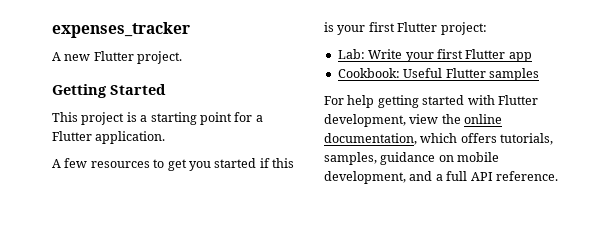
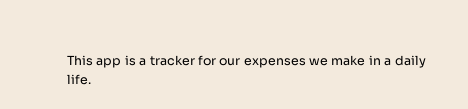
[52,22,190,38] [52,51,183,64] [52,84,166,98] [52,112,263,125] [52,131,166,144] [52,158,294,171] [324,22,487,35] [337,49,532,62] [337,68,539,81] [324,95,538,108] [324,114,503,127] [324,133,554,145] [324,152,500,165] [324,171,558,184] expenses_tracker // A new Flutter project. // Getting Started // This project is a starting point for a Flutter application. // A few resources to get you started if this is your first Flutter project: // Lab: Write your first Flutter app // Cookbook: Useful Flutter samples // For help getting started with Flutter development, view the online documentation, which offers tutorials, samples, guidance on mobile development, and a full API reference. -> [67,55,426,68] [67,74,91,85] This app is a tracker for our expenses we make in a daily life.

